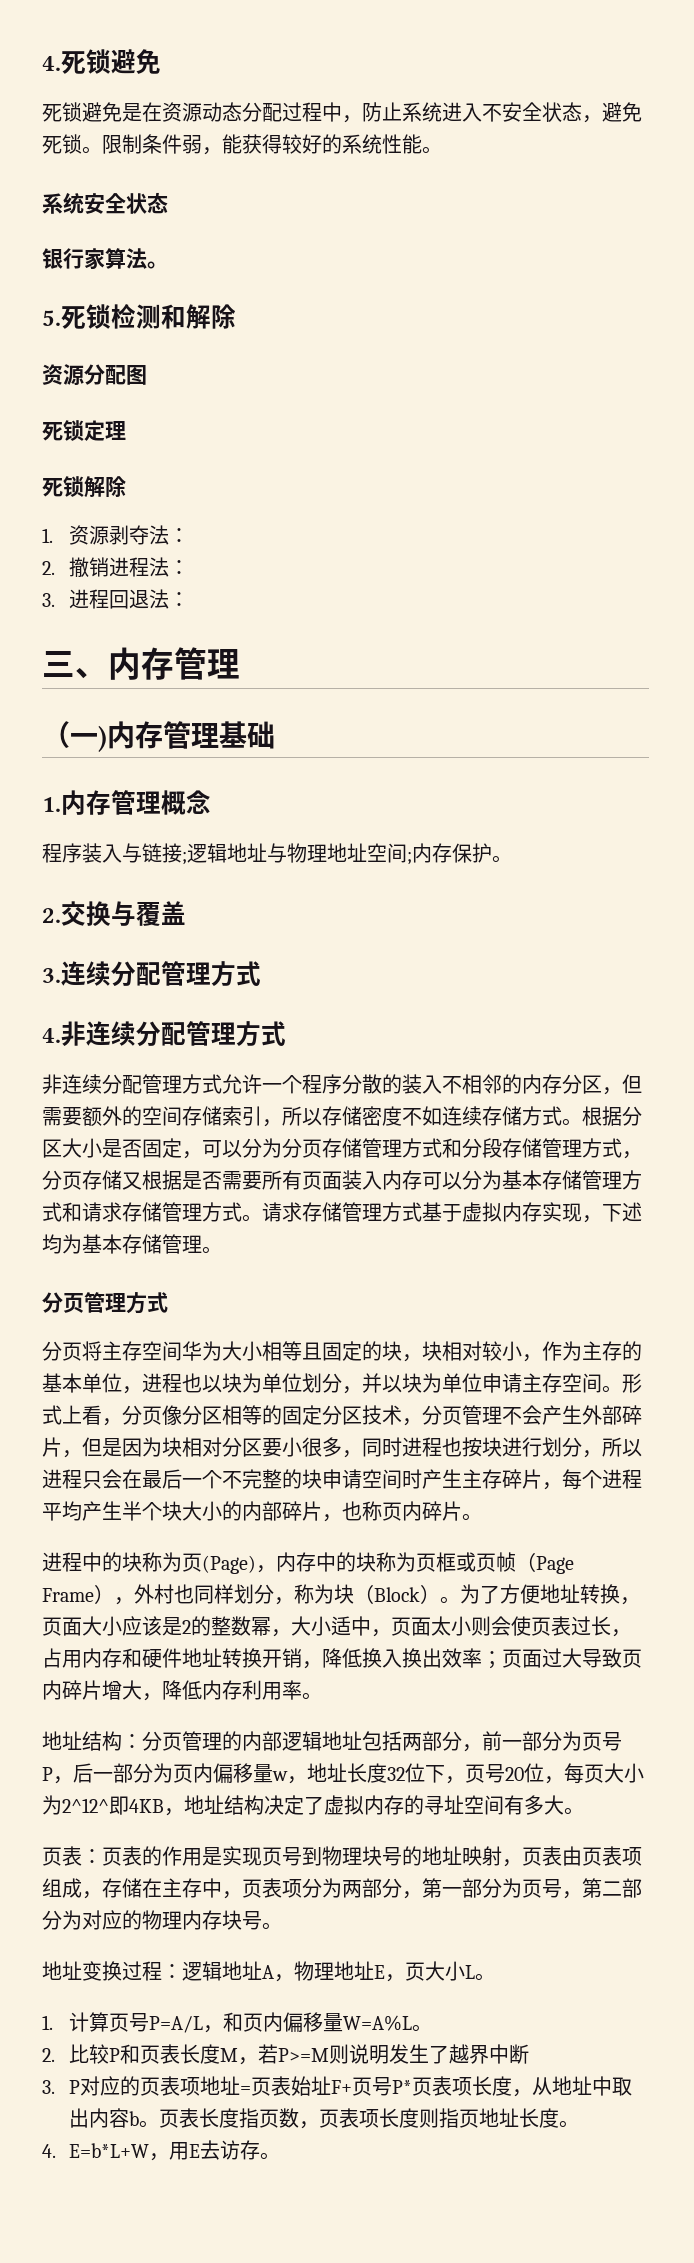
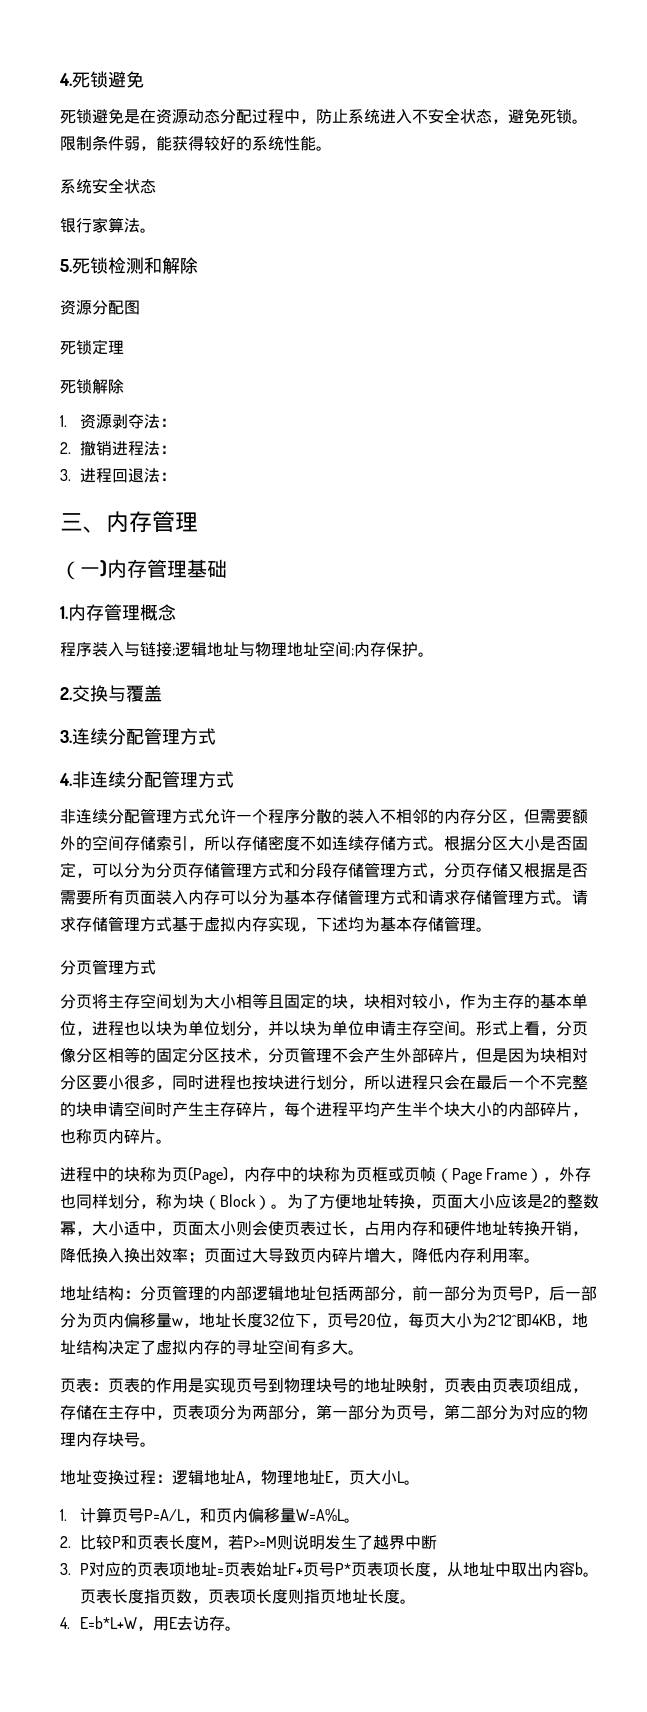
[182,1341,202,1361] 华 -> [172,994,188,1009] 划
[154,1584,174,1604] 村 -> [575,1167,592,1182] 存

